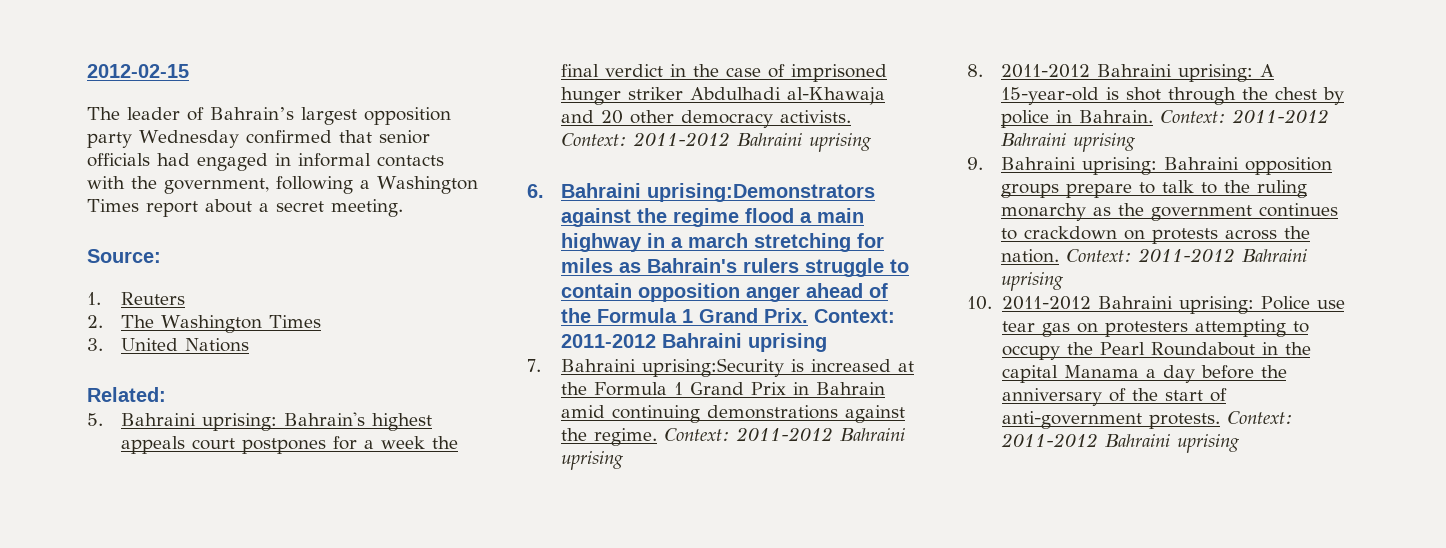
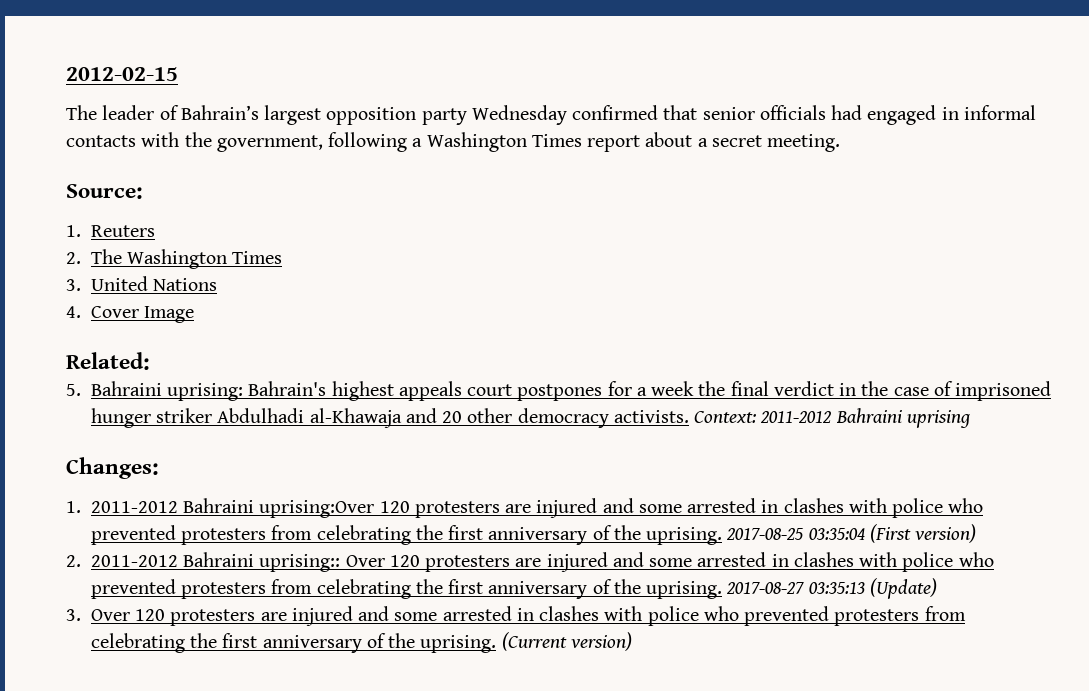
(250, 345) none -> [66,306,195,323] // 4. Cover Image
[527,183,876,202] [561,208,865,227] [561,233,885,252] [561,258,910,277] [561,283,889,302] [561,308,896,323] [561,333,828,352] [527,358,915,377] [561,382,886,396] [561,405,906,423] [561,427,906,446] [561,451,625,470] [967,64,1275,82] [1001,87,1345,105] [1001,109,1330,128] [1001,133,1137,152] [967,157,1333,175] [1001,180,1308,198] [1001,203,1339,221] [1001,226,1311,244] [1001,248,1308,263] [1001,272,1065,291] [967,296,1345,314] [1001,319,1309,337] [1001,342,1311,360] [1001,365,1287,383] [1001,388,1227,406] [1001,411,1293,429] [1000,433,1240,453] 6. Bahraini uprising:Demonstrators against the regime flood a main highway in a march stretching for miles as Bahrain's rulers struggle to contain opposition anger ahead of the Formula 1 Grand Prix. Context: 2011-2012 Bahraini uprising // 7. Bahraini uprising:Security is increased at the Formula 1 Grand Prix in Bahrain amid continuing demonstrations against the regime. Context: 2011-2012 Bahraini uprising // 8. 2011-2012 Bahraini uprising: A 15-year-old is shot through the chest by police in Bahrain. Context: 2011-2012 Bahraini uprising // 9. Bahraini uprising: Bahraini opposition groups prepare to talk to the ruling monarchy as the government continues to crackdown on protests across the nation. Context: 2011-2012 Bahraini uprising // 10. 2011-2012 Bahraini uprising: Police use tear gas on protesters attempting to occupy the Pearl Roundabout in the capital Manama a day before the anniversary of the start of anti-government protests. Context: 2011-2012 Bahraini uprising -> [66,457,159,479] [66,498,984,518] [90,524,977,545] [66,552,994,572] [90,578,937,599] [66,606,966,626] [90,632,632,653] Changes: // 1. 2011-2012 Bahraini uprising:Over 120 protesters are injured and some arrested in clashes with police who prevented protesters from celebrating the first anniversary of the uprising. 2017-08-25 03:35:04 (First version) // 2. 2011-2012 Bahraini uprising:: Over 120 protesters are injured and some arrested in clashes with police who prevented protesters from celebrating the first anniversary of the uprising. 2017-08-27 03:35:13 (Update) // 3. Over 120 protesters are injured and some arrested in clashes with police who prevented protesters from celebrating the first anniversary of the uprising. (Current version)

